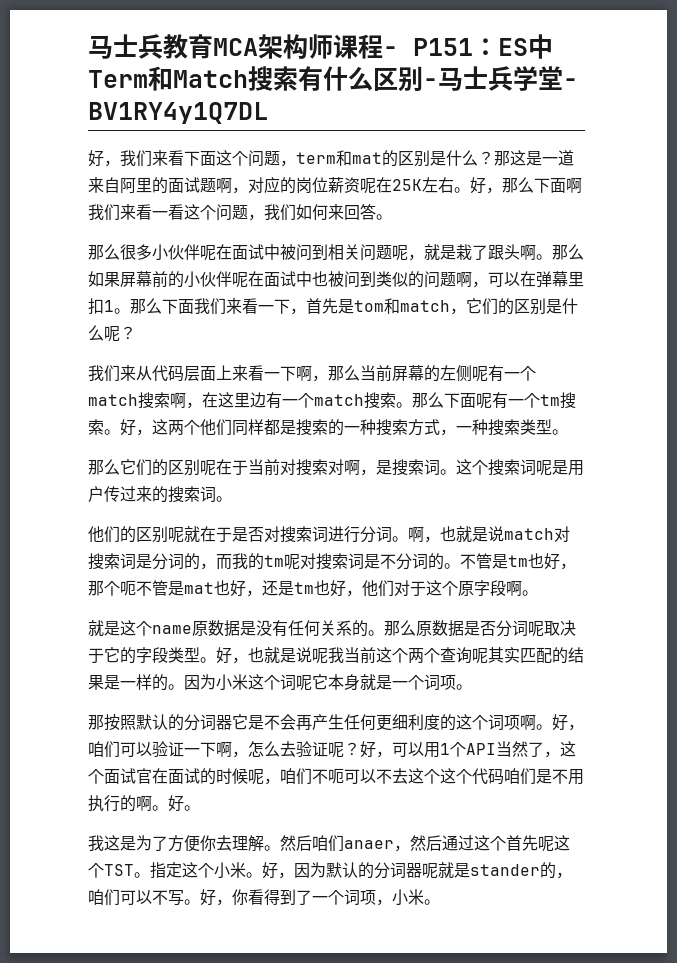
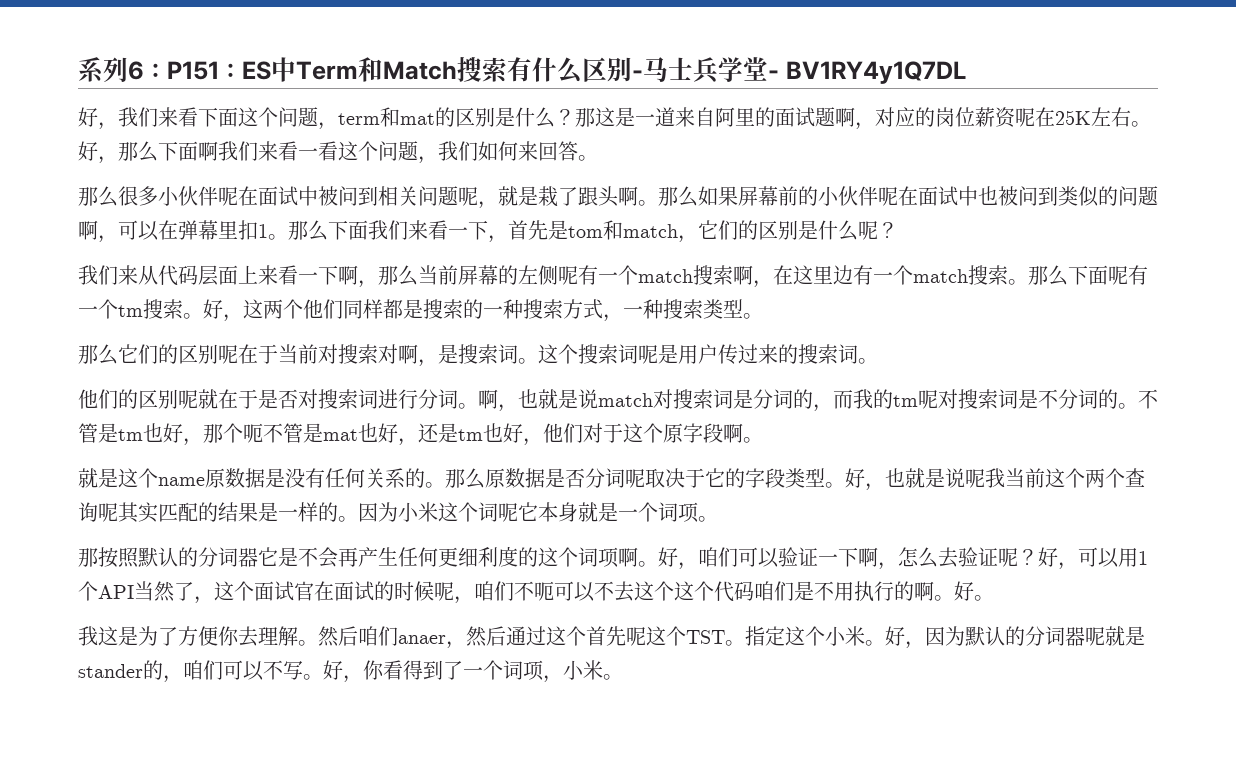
[88,34,398,59] 马士兵教育MCA架构师课程- -> [78,57,167,83] 系列6：

